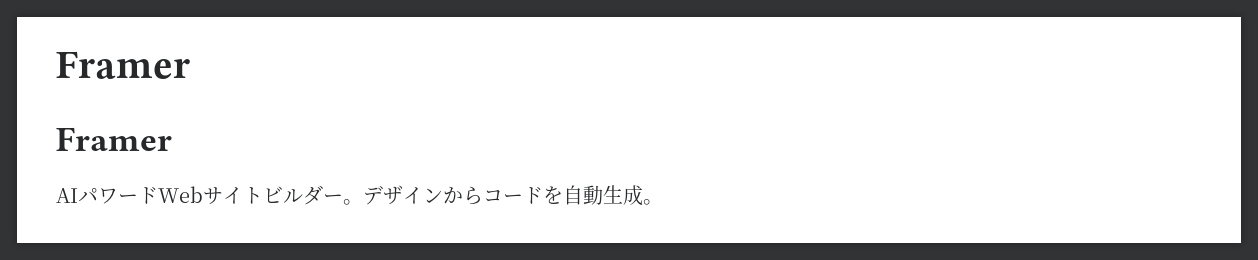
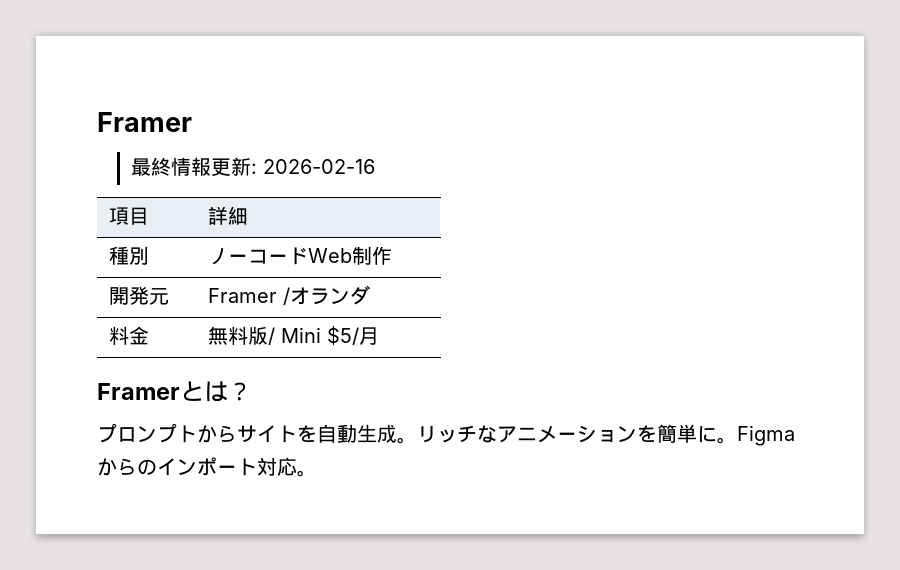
[56,51,190,79] [56,127,172,151] [56,185,643,206] Framer // Framer // AIパワードWebサイトビルダー。デザインからコードを自動生成 -> [97,112,192,132] [130,157,375,176] [109,207,150,225] [208,206,249,225] [109,246,150,265] [208,246,393,265] [109,286,170,305] [208,285,371,305] [109,326,150,345] [208,326,380,345] [97,381,252,402] [97,423,795,446] [97,457,297,476] Framer // 最終情報更新: 2026-02-16 // 項目 | 詳細 // 種別 | ノーコードWeb制作 // 開発元 | Framer /オランダ // 料金 | 無料版/ Mini $5/月 // Framerとは？ // プロンプトからサイトを自動生成。リッチなアニメーションを簡単に。Figmaからのインポート対応

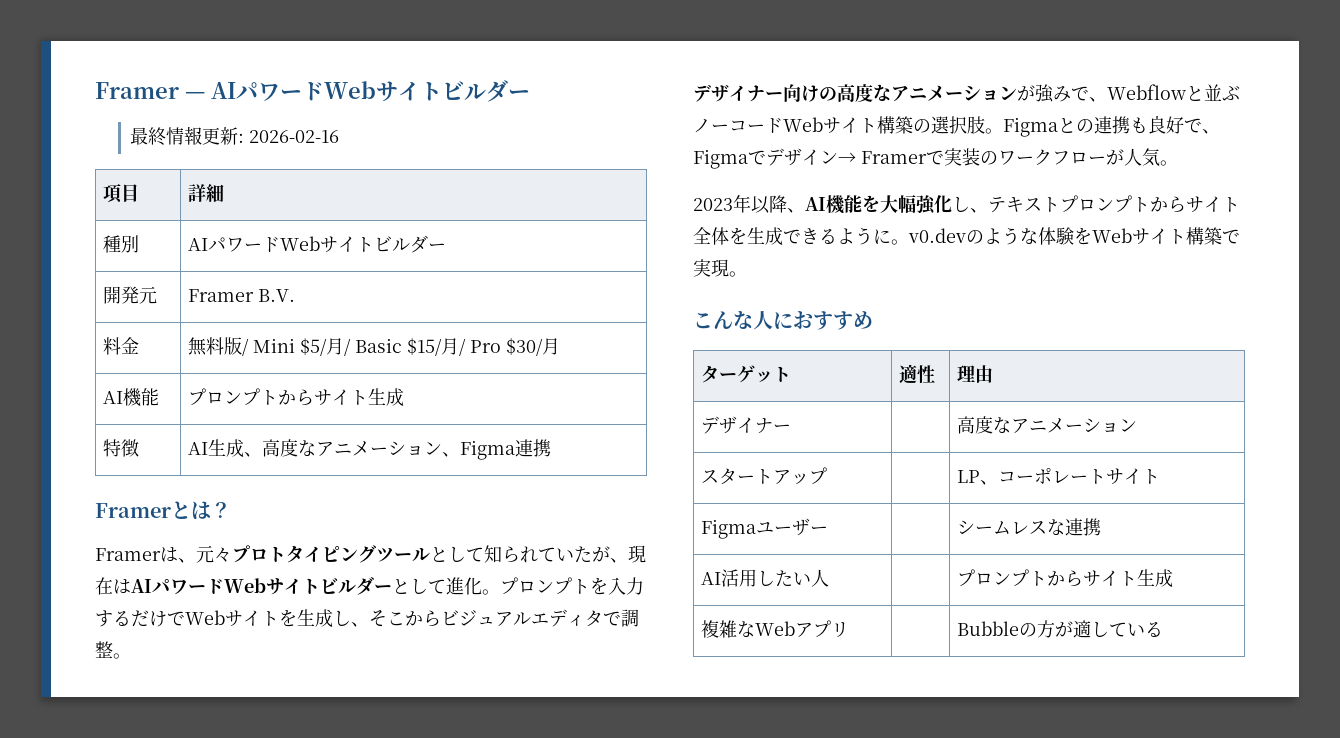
[97,112,192,132] Framer -> [95,80,530,102] Framer — AIパワードWebサイトビルダー
[208,246,393,265] ノーコードWeb制作 -> [187,235,446,253] AIパワードWebサイトビルダー
[283,285,371,305] /オランダ -> [257,289,295,302] B.V.
[97,381,252,402] [97,423,795,446] [97,457,317,477] // Framerとは？ // プロンプトからサイトを自動生成。リッチなアニメーションを簡単に。Figmaからのインポート対応。 -> [343,338,560,356] [102,388,159,407] [187,388,404,406] [102,439,139,457] [187,439,551,460] [95,501,231,520] [95,545,646,563] [95,577,644,595] [95,609,639,627] [95,641,131,659] [693,84,1240,103] [693,116,1220,137] [693,148,1178,169] [693,194,1240,215] [693,227,1240,245] [693,259,747,277] [693,311,873,330] [700,365,791,383] [898,364,935,384] [956,365,993,383] [700,416,791,434] [956,416,1137,434] [700,467,827,485] [956,468,1160,485] [700,518,828,539] [956,518,1101,536] [700,569,829,587] [956,569,1173,587] [700,620,849,638] [956,620,1163,638] / Basic $15/月/ Pro $30/月 // AI機能 | プロンプトからサイト生成 // 特徴 | AI生成、高度なアニメーション、Figma連携 // Framerとは？ // Framerは、元々プロトタイピングツールとして知られていたが、現在はAIパワードWebサイトビルダーとして進化。プロンプトを入力するだけでWebサイトを生成し、そこからビジュアルエディタで調整。 // デザイナー向けの高度なアニメーションが強みで、Webflowと並ぶノーコードWebサイト構築の選択肢。Figmaとの連携も良好で、Figmaでデザイン→ Framerで実装のワークフローが人気。 // 2023年以降、AI機能を大幅強化し、テキストプロンプトからサイト全体を生成できるように。v0.devのような体験をWebサイト構築で実現。 // こんな人におすすめ // ターゲット | 適性 | 理由 // デザイナー | | 高度なアニメーション // スタートアップ | | LP、コーポレートサイト // Figmaユーザー | | シームレスな連携 // AI活用したい人 | | プロンプトからサイト生成 // 複雑なWebアプリ | | Bubbleの方が適している

